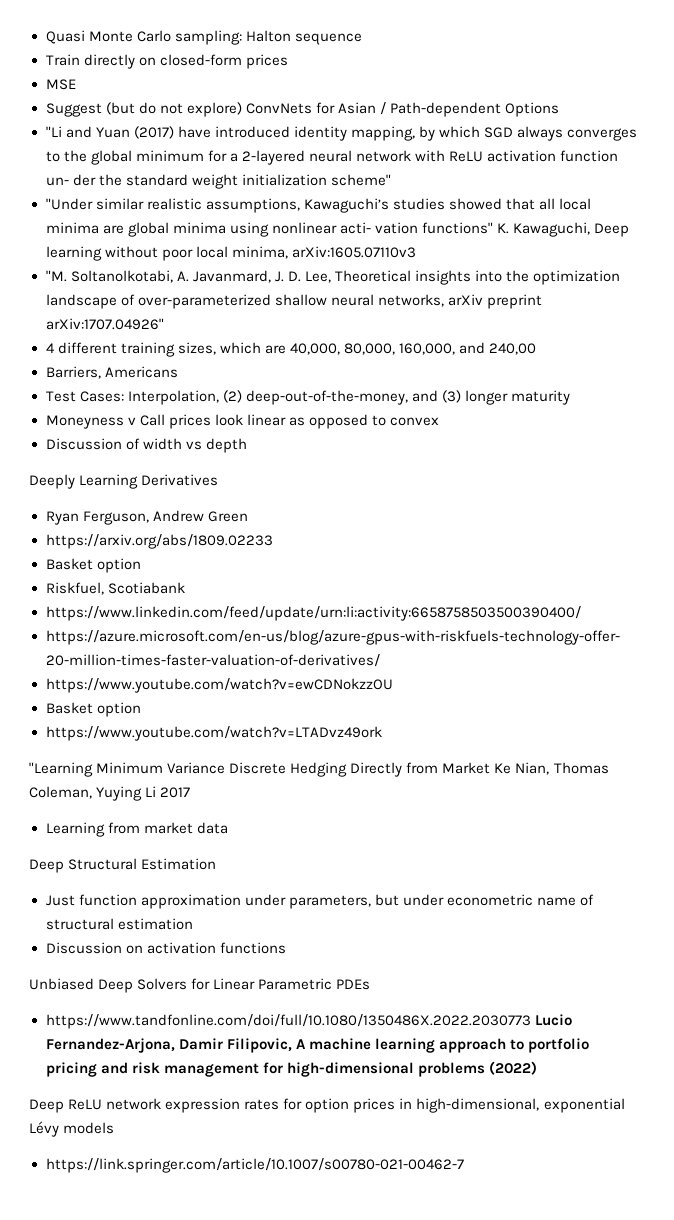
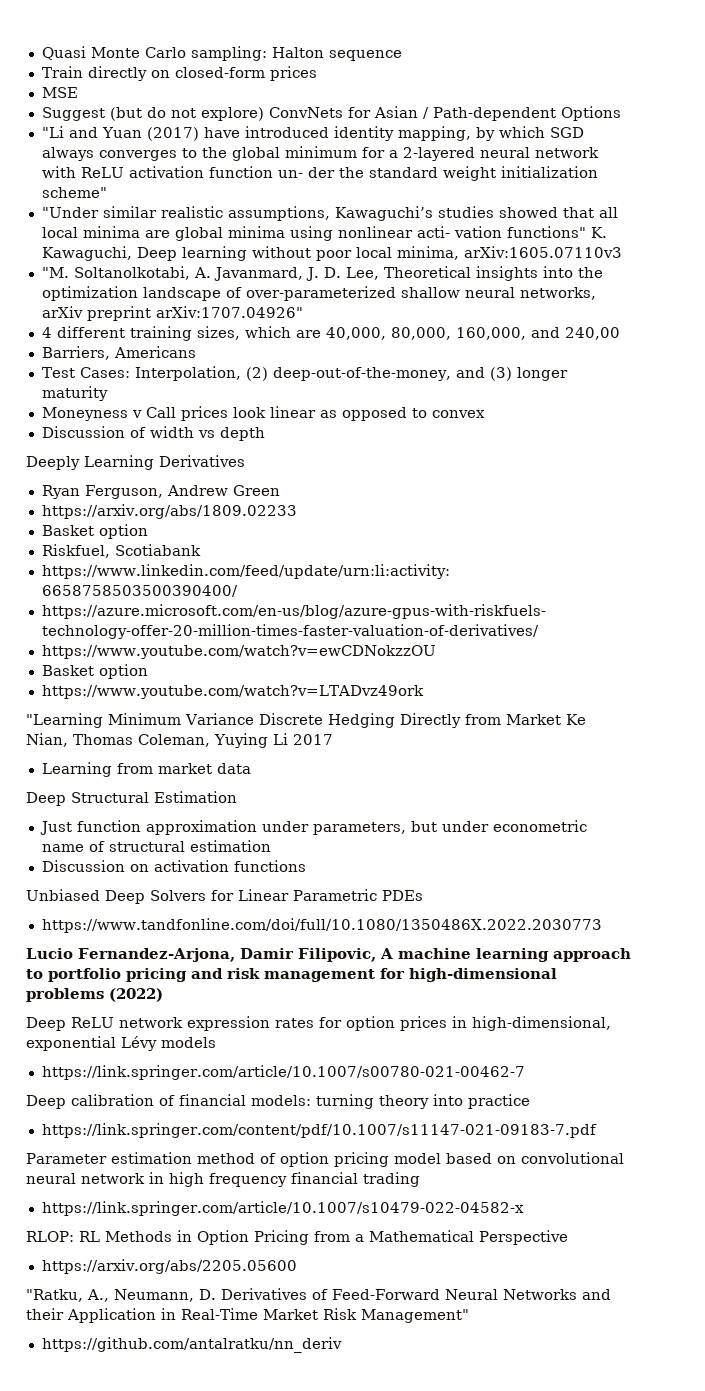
(531, 1021) none -> (602, 925) //
(464, 1165) none -> [26,1094,530,1109] [41,1123,597,1138] [26,1152,624,1167] [26,1172,420,1187] [41,1201,524,1216] [26,1230,568,1245] [41,1259,297,1274] [26,1288,611,1302] [26,1308,469,1323] [41,1337,342,1353] // Deep calibration of financial models: turning theory into practice // https://link.springer.com/content/pdf/10.1007/s11147-021-09183-7.pdf // Parameter estimation method of option pricing model based on convolutional neural network in high frequency financial trading // https://link.springer.com/article/10.1007/s10479-022-04582-x // RLOP: RL Methods in Option Pricing from a Mathematical Perspective // https://arxiv.org/abs/2205.05600 // "Ratku, A., Neumann, D. Derivatives of Feed-Forward Neural Networks and their Application in Real-Time Market Risk Management" // https://github.com/antalratku/nn_deriv

